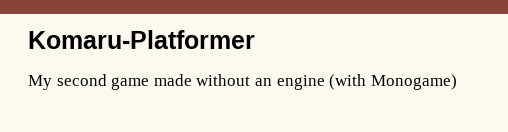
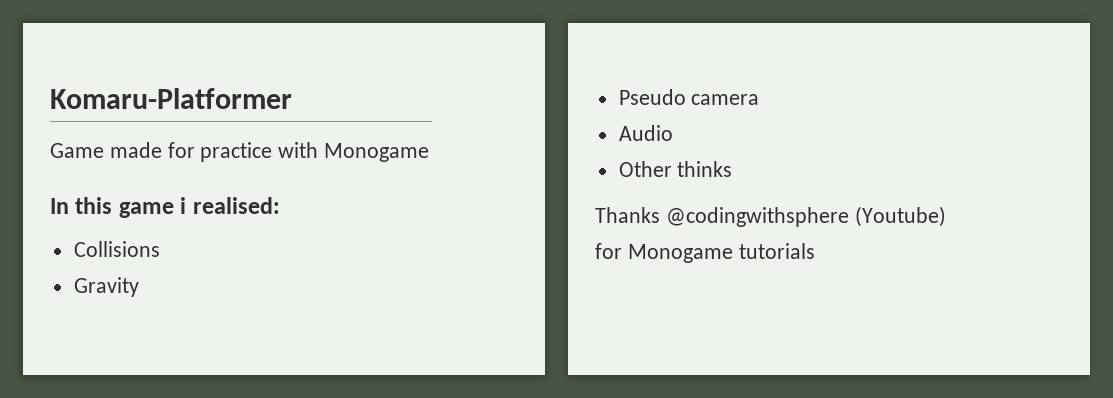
[28,74,457,90] My second game made without an engine (with Monogame) -> [50,142,430,162] [50,197,280,218] [73,241,160,257] [73,277,139,297] [618,89,760,105] [618,125,673,141] [618,161,733,177] [595,206,946,227] [595,243,815,263] Game made for practice with Monogame // In this game i realised: // Collisions // Gravity // Pseudo camera // Audio // Other thinks // Thanks @codingwithsphere (Youtube) for Monogame tutorials

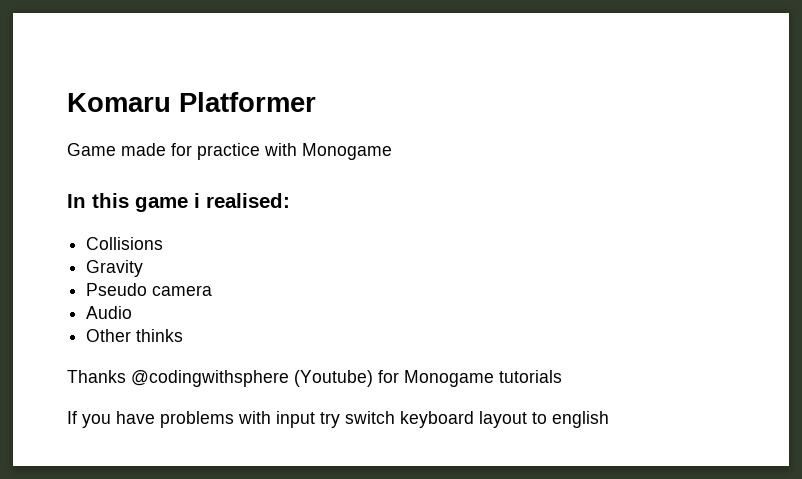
[50,88,292,109] Komaru-Platformer -> [67,92,316,112] Komaru Platformer
(815, 251) none -> [67,411,609,428] // If you have problems with input try switch keyboard layout to english

